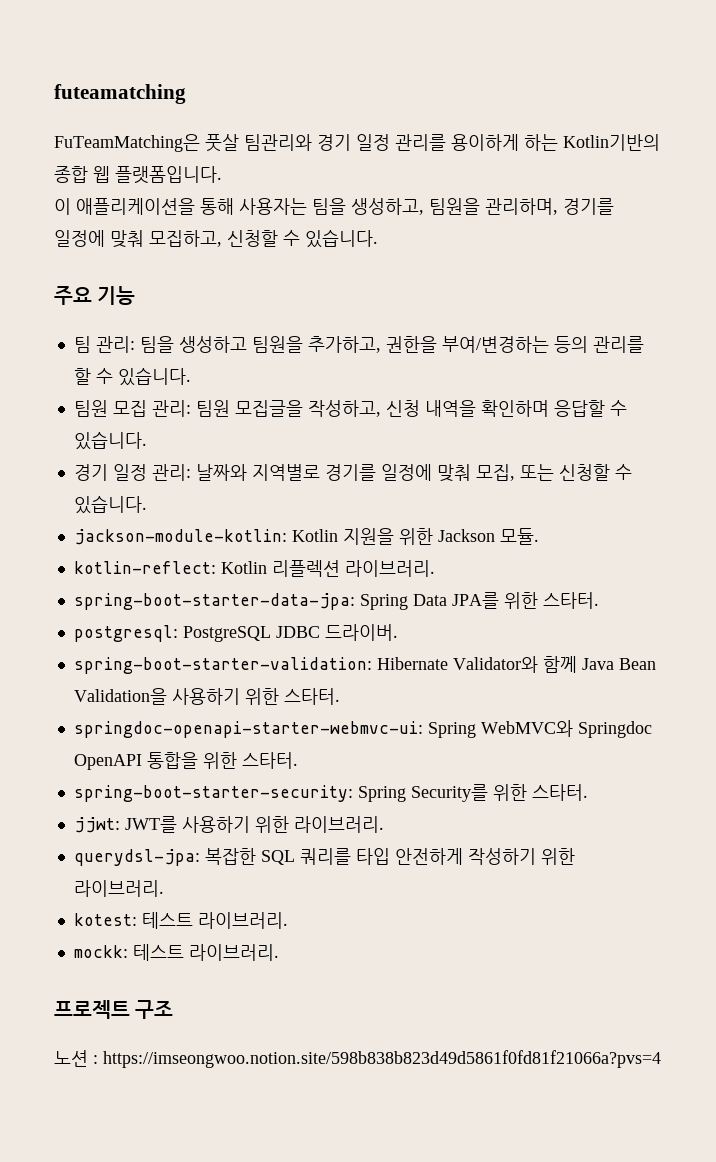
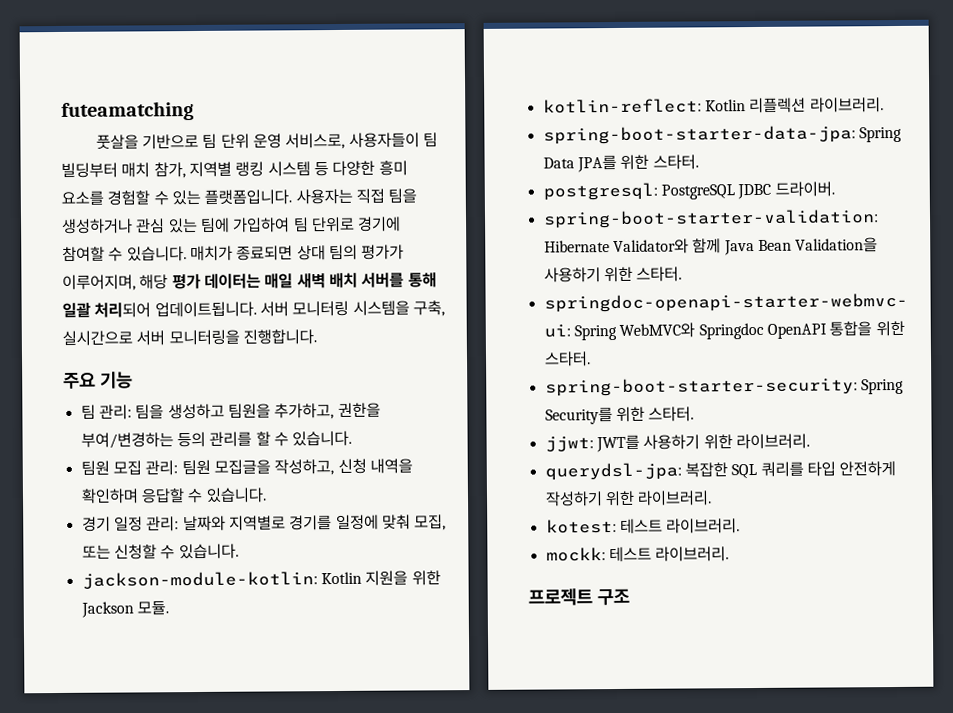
[54,134,660,152] [54,166,222,184] [54,198,614,215] [54,229,378,248] FuTeamMatching은 풋살 팀관리와 경기 일정 관리를 용이하게 하는 Kotlin기반의 종합 웹 플랫폼입니다. // 이 애플리케이션을 통해 사용자는 팀을 생성하고, 팀원을 관리하며, 경기를 일정에 맞춰 모집하고, 신청할 수 있습니다. -> [95,132,438,150] [61,160,408,179] [61,188,418,206] [62,216,402,234] [62,244,405,262] [62,272,437,291] [62,300,445,318] [62,329,317,346] 풋살을 기반으로 팀 단위 운영 서비스로, 사용자들이 팀 빌딩부터 매치 참가, 지역별 랭킹 시스템 등 다양한 흥미 요소를 경험할 수 있는 플랫폼입니다. 사용자는 직접 팀을 생성하거나 관심 있는 팀에 가입하여 팀 단위로 경기에 참여할 수 있습니다. 매치가 종료되면 상대 팀의 평가가 이루어지며, 해당 평가 데이터는 매일 새벽 배치 서버를 통해 일괄 처리되어 업데이트됩니다. 서버 모니터링 시스템을 구축, 실시간으로 서버 모니터링을 진행합니다.
[54,1050,661,1068] // 노션 : https://imseongwoo.notion.site/598b838b823d49d5861f0fd81f21066a?pvs=4 -> (630, 597) none

